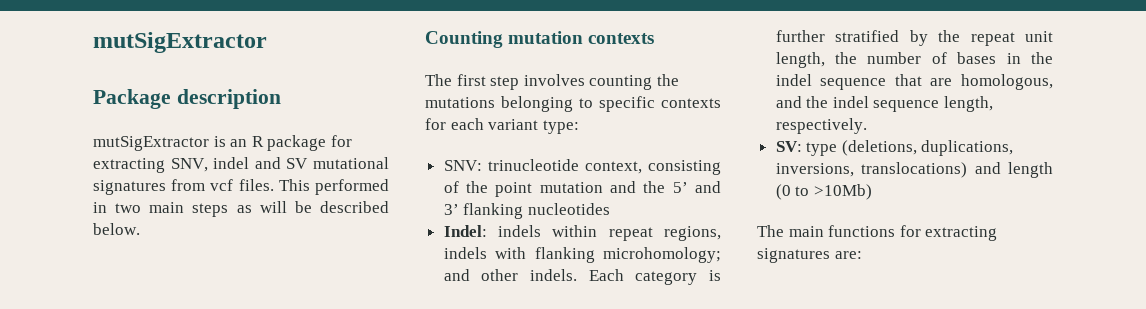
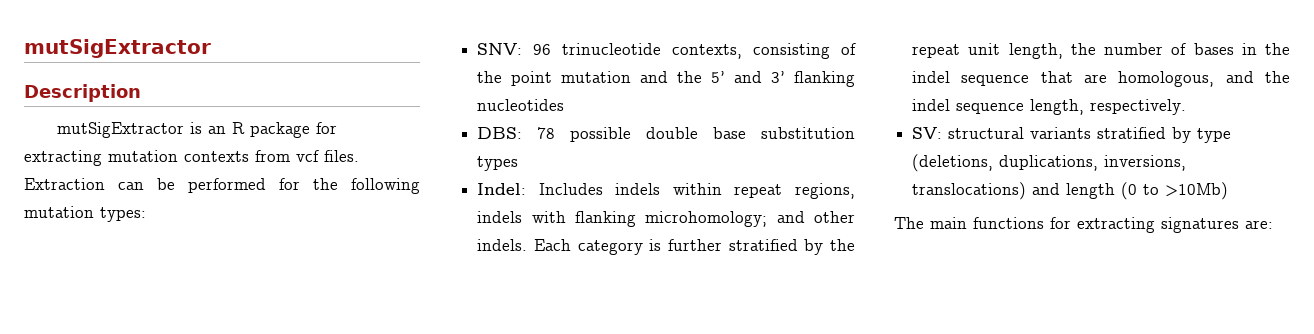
[93,89,281,109] Package description -> [24,84,141,102] Description
[170,157,389,172] [93,179,389,195] [93,201,389,217] [93,223,140,235] [425,31,655,48] [425,74,679,90] [425,96,721,112] [425,118,579,134] [443,159,642,174] SNV, indel and SV mutational signatures from vcf files. This performed in two main steps as will be described below. // Counting mutation contexts // The first step involves counting the mutations belonging to specific contexts for each variant type: // SNV: trinucleotide context, -> [108,150,359,162] [24,178,420,194] [24,206,146,222] [477,43,743,59] mutation contexts from vcf files. Extraction can be performed for the following mutation types: // SNV: 96 trinucleotide contexts,
(610, 209) none -> [477,127,855,142] [477,156,519,171] // DBS: 78 possible double base substitution types
(487, 231) none -> [538,183,603,195] Includes
(802, 146) none -> [948,127,1192,143] structural variants stratified by

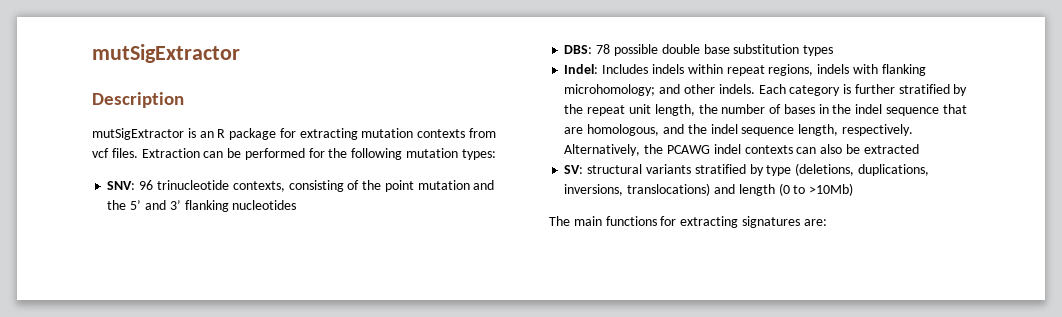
(1187, 107) none -> [564,144,919,156] Alternatively, the PCAWG indel contexts can also be extracted

